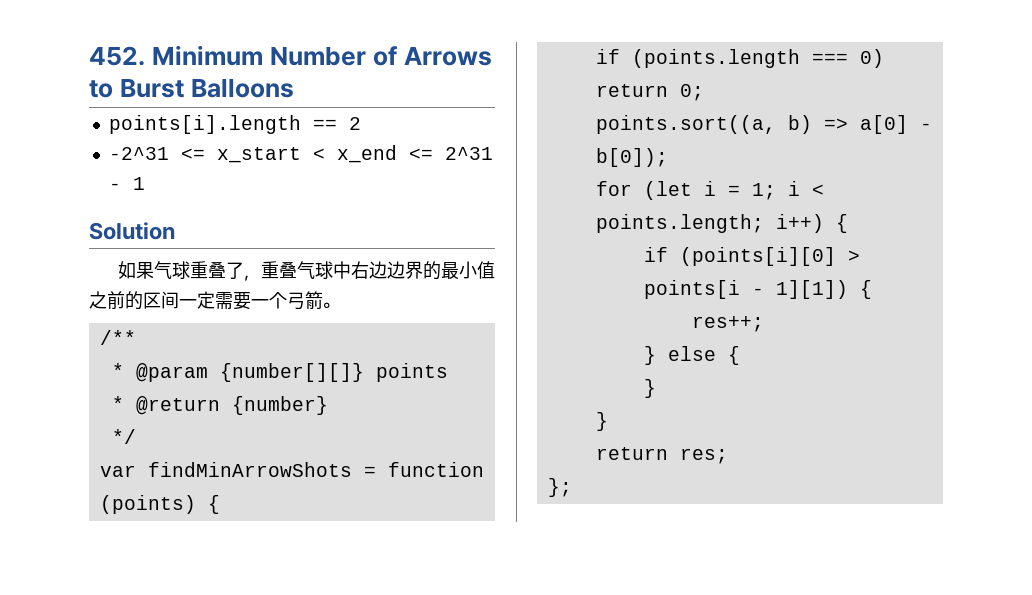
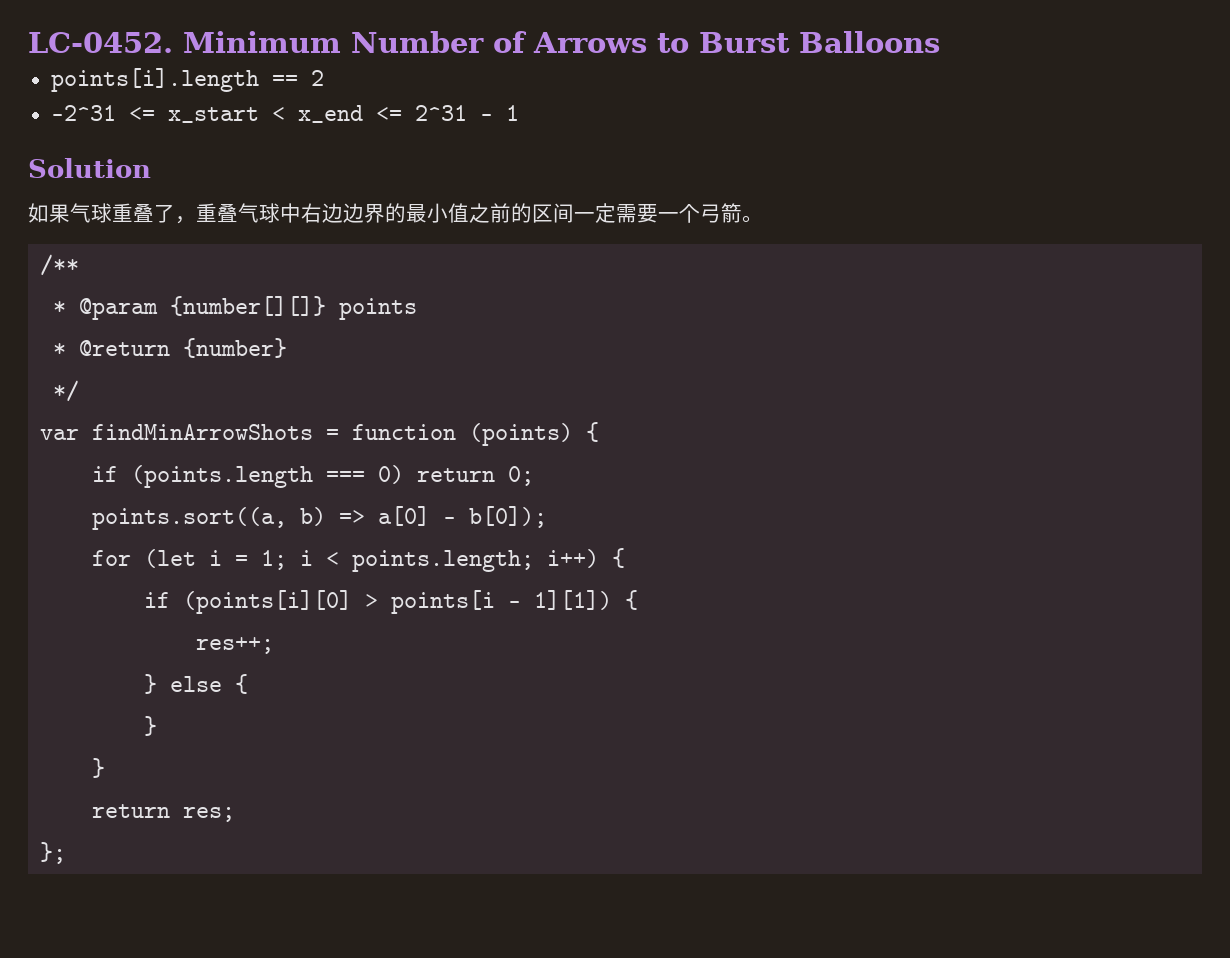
[89,46,145,66] 452. -> [28,32,173,53] LC-0452.

